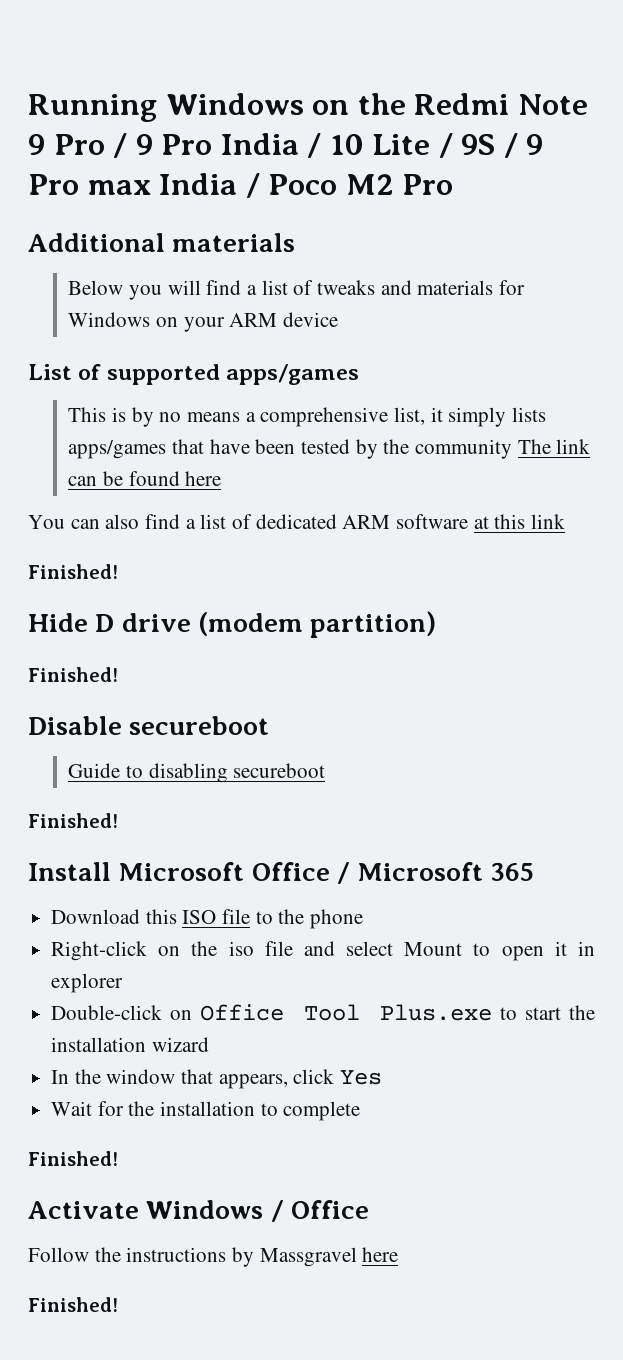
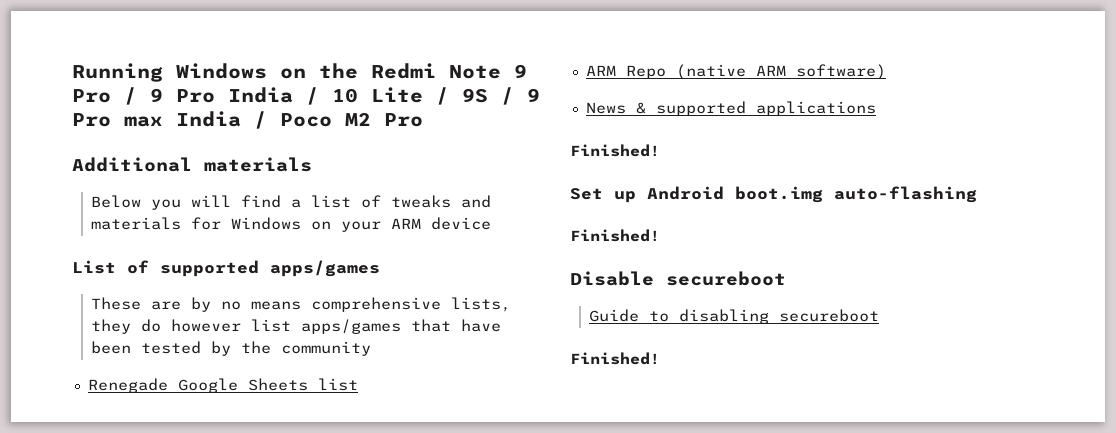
[68,407,126,422] This is -> [91,297,182,310] These are
[245,407,546,427] a comprehensive list, it simply lists -> [311,297,512,312] [91,319,292,334] comprehensive lists, they do however list
[517,439,591,454] [68,471,222,486] [28,514,566,529] [28,564,118,579] [28,611,437,638] The link can be found here // You can also find a list of dedicated ARM software at this link // Finished! // Hide D drive (modem partition) -> [87,378,358,393] [585,64,886,80] [585,101,876,116] [570,144,660,157] [570,186,977,203] // Renegade Google Sheets list // ARM Repo (native ARM software) // News & supported applications // Finished! // Set up Android boot.img auto-flashing
[28,862,535,884] [51,909,364,929] [51,941,595,961] [51,973,124,993] [51,1004,595,1021] [51,1037,209,1052] [51,1069,383,1089] [51,1101,361,1121] [28,1151,118,1166] [28,1200,369,1222] [28,1247,399,1267] [28,1297,118,1312] // Install Microsoft Office / Microsoft 365 // Download this ISO file to the phone // Right-click on the iso file and select Mount to open it in explorer // Double-click on Office Tool Plus.exe to start the installation wizard // In the window that appears, click Yes // Wait for the installation to complete // Finished! // Activate Windows / Office // Follow the instructions by Massgravel here // Finished! -> (660, 358) none

